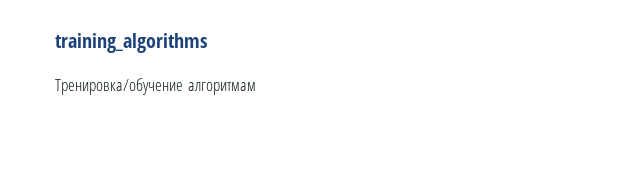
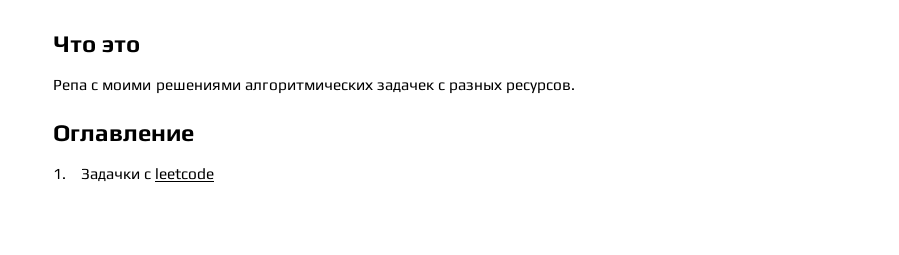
[55,33,207,53] [55,78,256,95] training_algorithms // Тренировка/обучение алгоритмам -> [53,36,141,53] [53,79,576,94] [53,125,194,142] [53,168,215,182] Что это // Репа с моими решениями алгоритмических задачек с разных ресурсов. // Оглавление // 1. Задачки с leetcode

